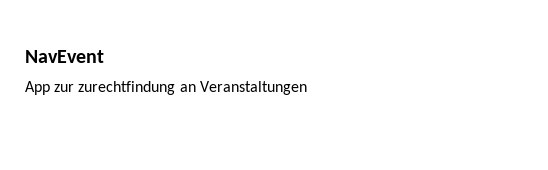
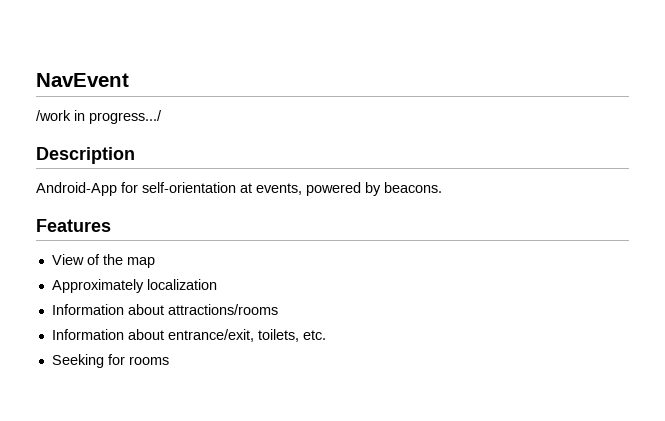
[25,81,307,95] App zur zurechtfindung an Veranstaltungen -> [36,110,162,124] [36,147,135,164] [36,182,442,196] [36,219,111,232] [51,254,155,268] [51,279,217,293] [51,304,278,315] [51,329,326,342] [51,354,169,368] /work in progress.../ // Description // Android-App for self-orientation at events, powered by beacons. // Features // View of the map // Approximately localization // Information about attractions/rooms // Information about entrance/exit, toilets, etc. // Seeking for rooms

